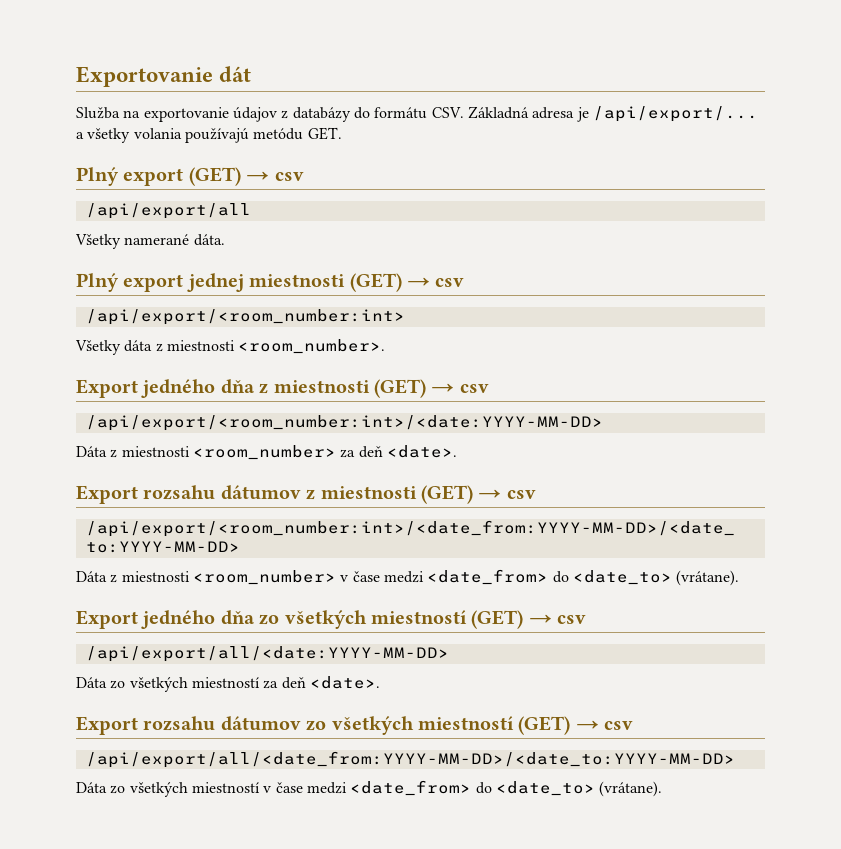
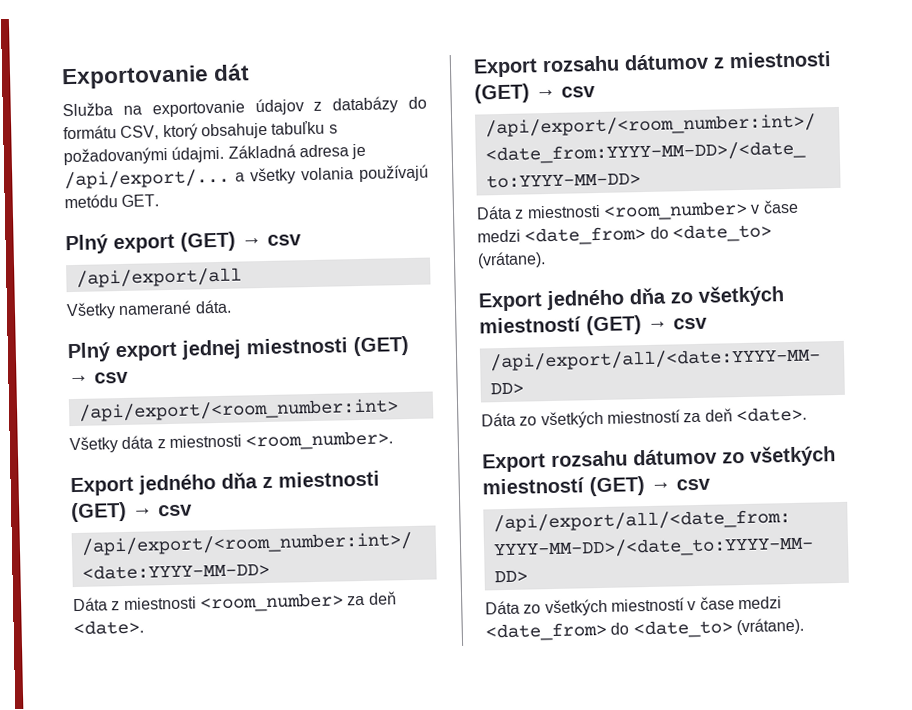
[431,107,464,118] CSV. -> [120,120,338,141] [63,145,225,166] CSV, ktorý obsahuje tabuľku s požadovanými údajmi.

